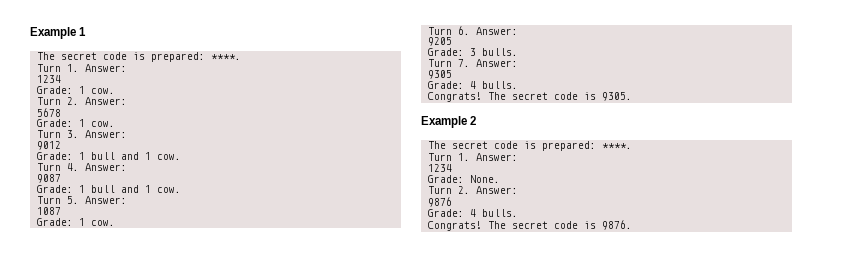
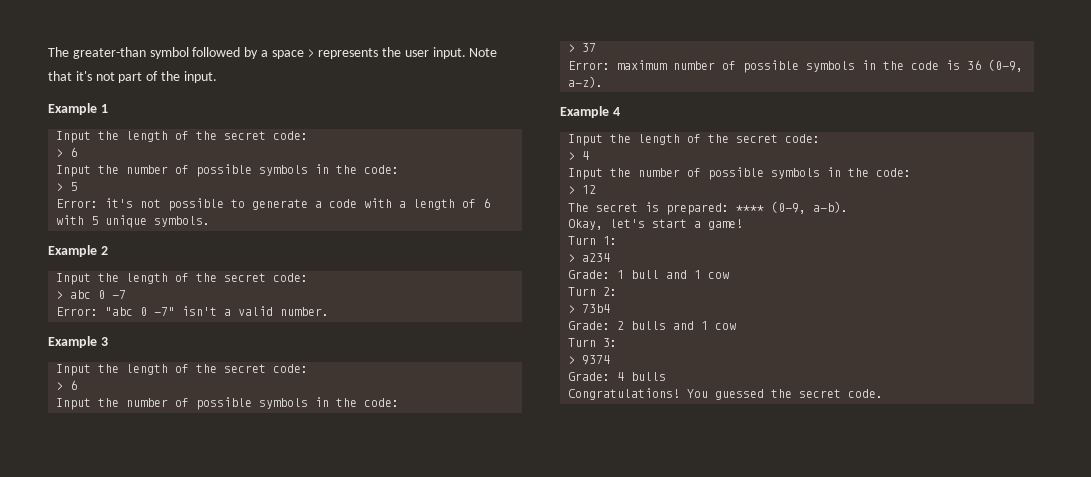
[30,27,87,39] [36,52,241,62] [36,64,127,72] [36,75,61,83] [36,86,115,94] [36,97,127,105] [36,108,61,117] [36,119,115,127] [36,130,127,138] [36,141,61,150] [36,152,181,160] [36,163,127,171] [36,174,61,183] [36,185,181,193] [36,196,127,204] [36,207,61,215] [36,218,115,226] [427,26,518,35] [427,37,452,46] [427,48,518,56] [427,59,518,67] [427,70,452,79] [427,81,518,89] [427,92,632,102] [421,116,477,128] [427,141,632,151] [427,153,518,161] [427,164,452,172] [427,175,500,183] [427,186,518,194] [427,197,452,207] [427,209,518,217] [427,220,632,231] Example 1 // The secret code is prepared: ****. // Turn 1. Answer: // 1234 // Grade: 1 cow. // Turn 2. Answer: // 5678 // Grade: 1 cow. // Turn 3. Answer: // 9012 // Grade: 1 bull and 1 cow. // Turn 4. Answer: // 9087 // Grade: 1 bull and 1 cow. // Turn 5. Answer: // 1087 // Grade: 1 cow. // Turn 6. Answer: // 9205 // Grade: 3 bulls. // Turn 7. Answer: // 9305 // Grade: 4 bulls. // Congrats! The secret code is 9305. // Example 2 // The secret code is prepared: ****. // Turn 1. Answer: // 1234 // Grade: None. // Turn 2. Answer: // 9876 // Grade: 4 bulls. // Congrats! The secret code is 9876. -> [48,47,498,59] [48,71,217,83] [48,103,108,115] [56,131,309,143] [56,147,78,157] [56,164,400,177] [56,182,78,191] [56,198,491,211] [56,215,211,228] [48,245,108,257] [56,273,309,285] [56,290,127,299] [56,306,330,316] [48,336,108,348] [56,364,309,376] [56,380,78,390] [56,397,400,410] [568,43,597,52] [568,59,1024,73] [568,76,604,88] [560,106,620,118] [568,134,821,146] [568,151,590,160] [568,167,912,180] [568,185,597,194] [568,201,849,215] [568,219,744,230] [568,236,618,245] [568,253,611,262] [568,270,730,279] [568,287,618,296] [568,304,611,313] [568,321,737,330] [568,338,618,347] [568,355,611,365] [568,372,667,381] [568,388,884,400] The greater-than symbol followed by a space > represents the user input. Note that it's not part of the input. // Example 1 // Input the length of the secret code: // > 6 // Input the number of possible symbols in the code: // > 5 // Error: it's not possible to generate a code with a length of 6 with 5 unique symbols. // Example 2 // Input the length of the secret code: // > abc 0 -7 // Error: "abc 0 -7" isn't a valid number. // Example 3 // Input the length of the secret code: // > 6 // Input the number of possible symbols in the code: // > 37 // Error: maximum number of possible symbols in the code is 36 (0-9, a-z). // Example 4 // Input the length of the secret code: // > 4 // Input the number of possible symbols in the code: // > 12 // The secret is prepared: **** (0-9, a-b). // Okay, let's start a game! // Turn 1: // > a234 // Grade: 1 bull and 1 cow // Turn 2: // > 73b4 // Grade: 2 bulls and 1 cow // Turn 3: // > 9374 // Grade: 4 bulls // Congratulations! You guessed the secret code.

